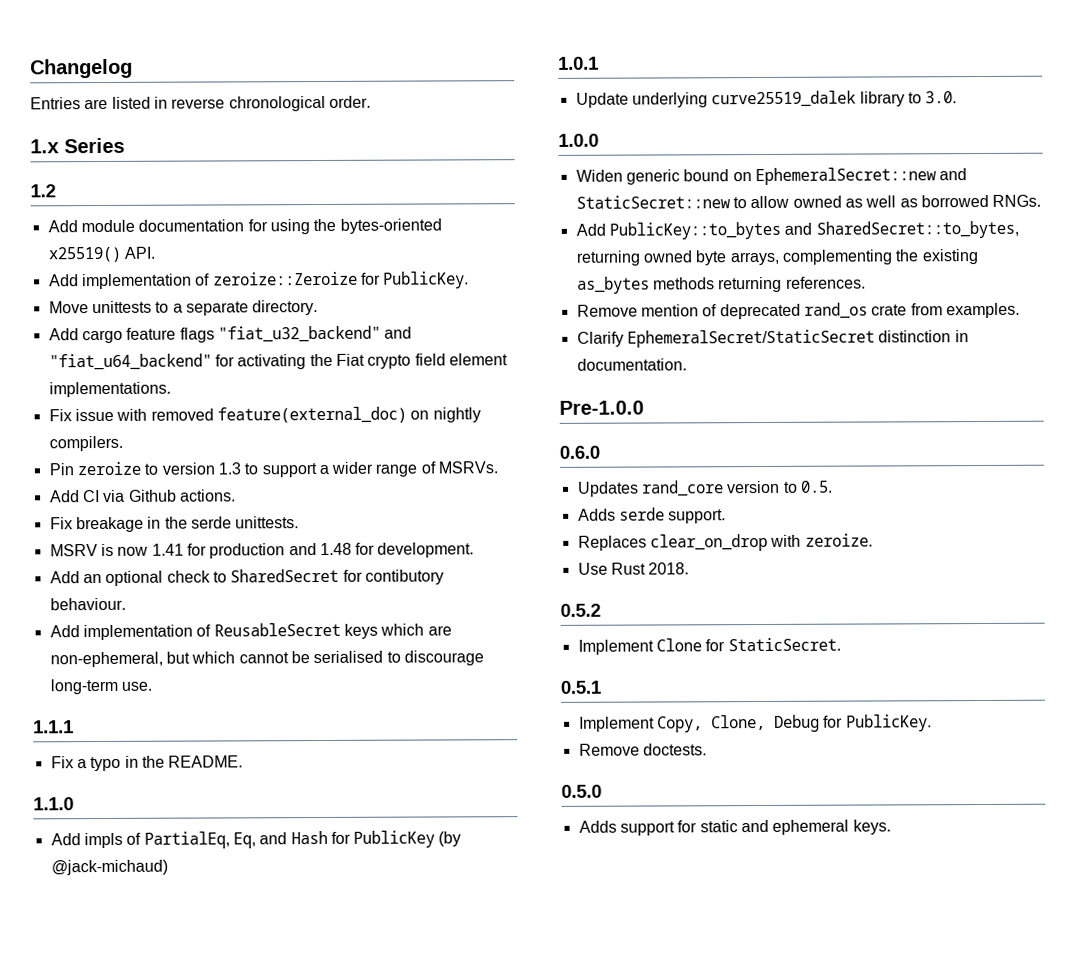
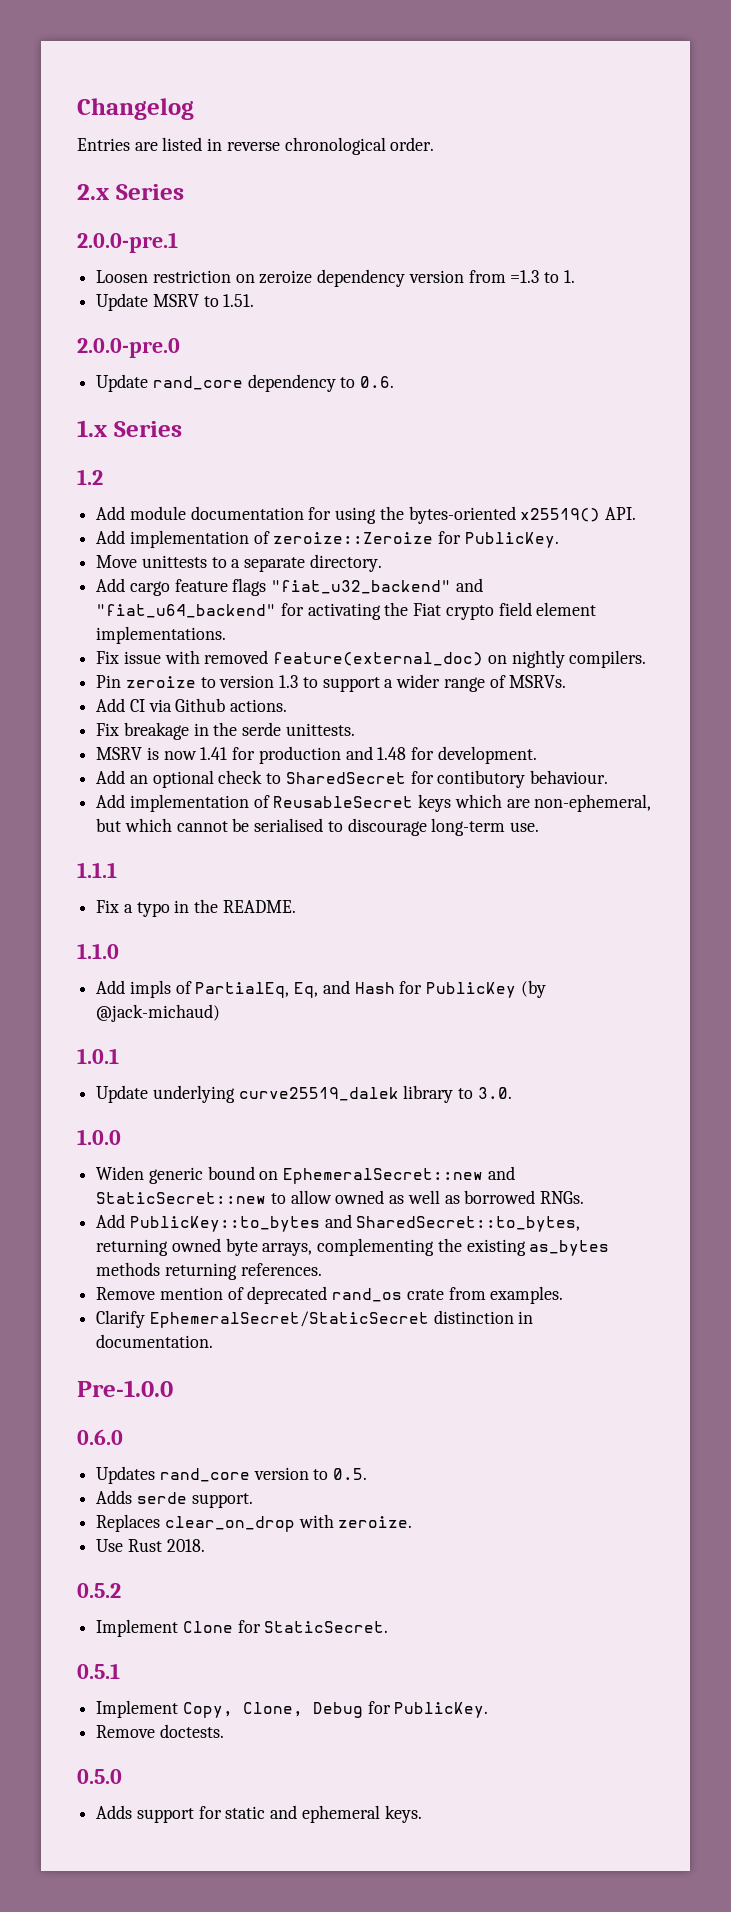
(371, 101) none -> [77,184,184,200] [77,232,178,253] [96,269,575,287] [96,293,255,311] [77,338,180,358] [96,374,395,392] // 2.x Series // 2.0.0-pre.1 // Loosen restriction on zeroize dependency version from =1.3 to 1. // Update MSRV to 1.51. // 2.0.0-pre.0 // Update rand_core dependency to 0.6.

